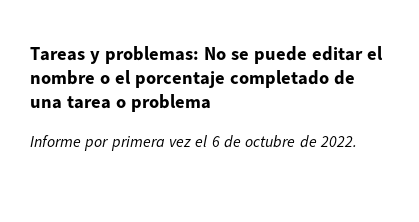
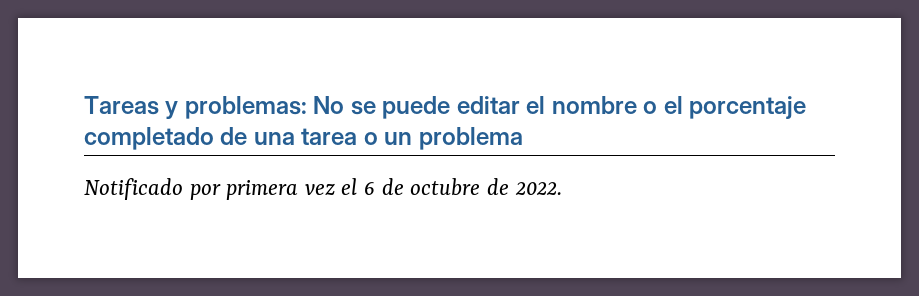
(126, 103) none -> [384,132,413,145] un
[30,135,81,147] Informe -> [84,178,183,200] Notificado

